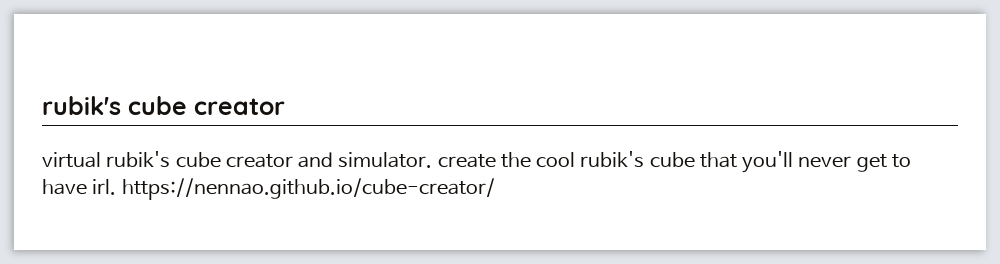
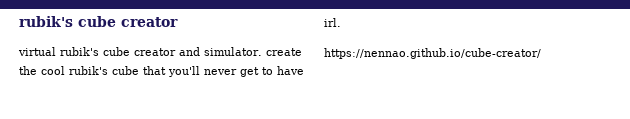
(117, 187) none -> (341, 22) //

